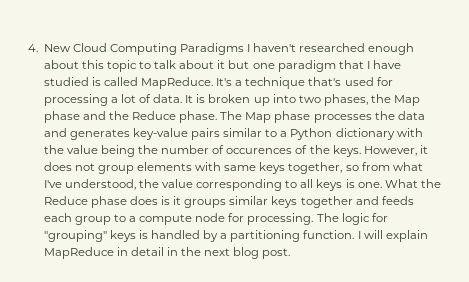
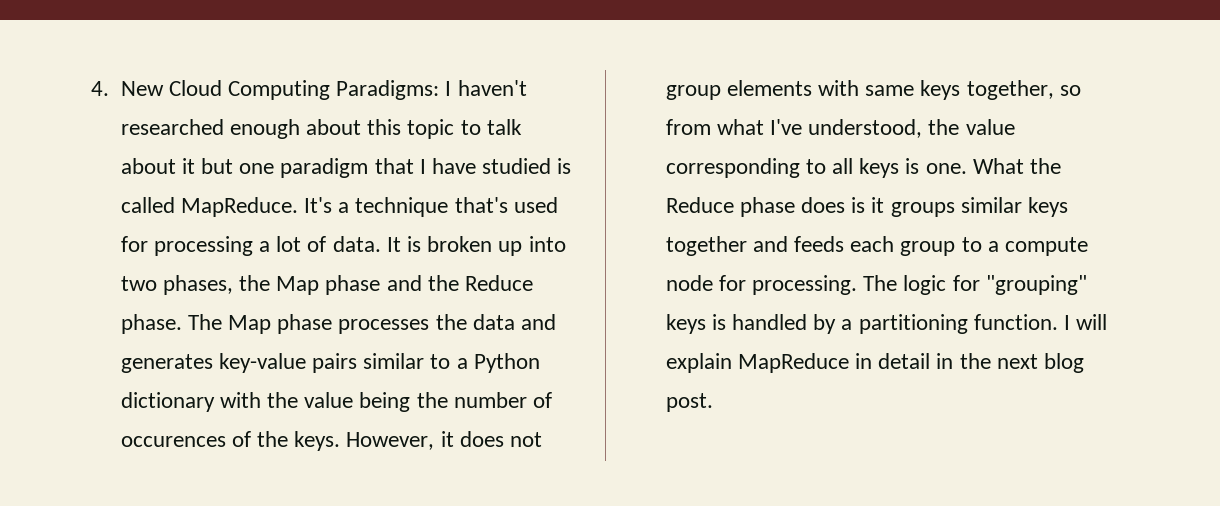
[180,43,245,55] Paradigms -> [336,80,440,100] Paradigms:

